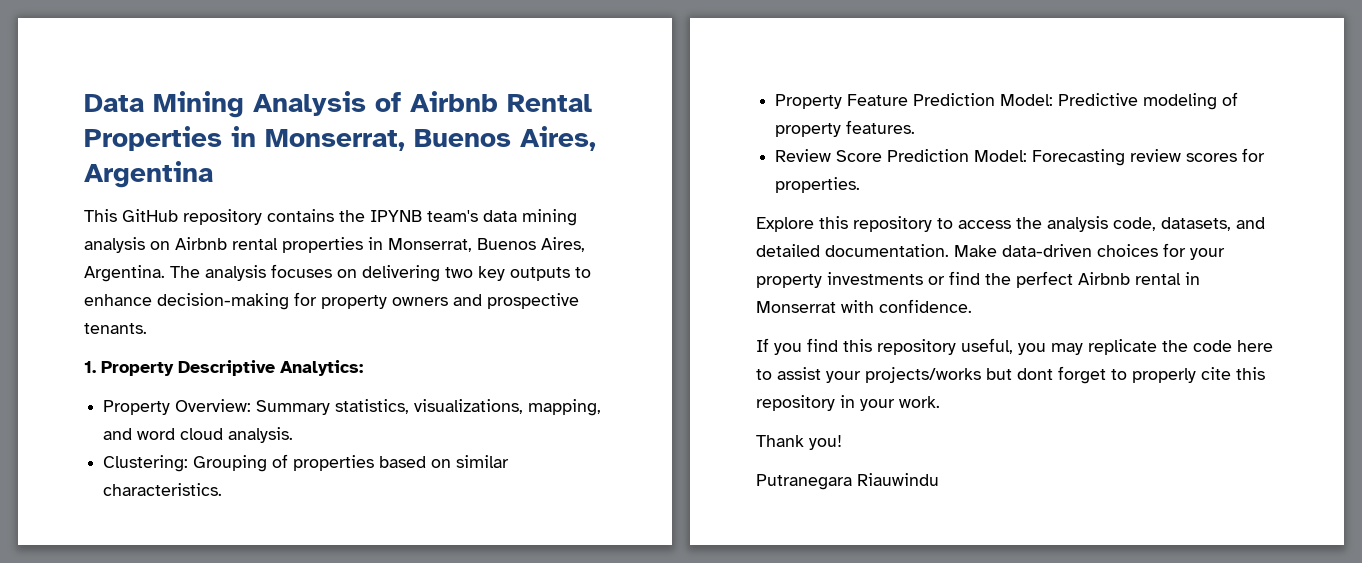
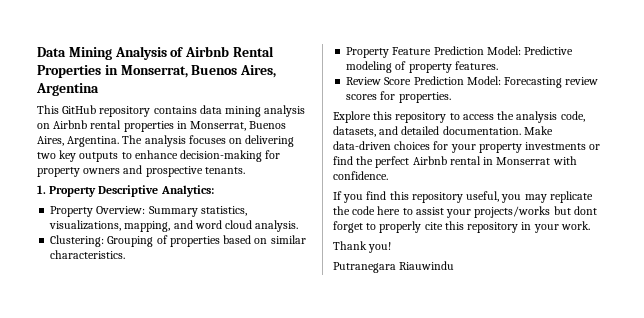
[339,210,478,222] the IPYNB team's -> (197, 110) none

